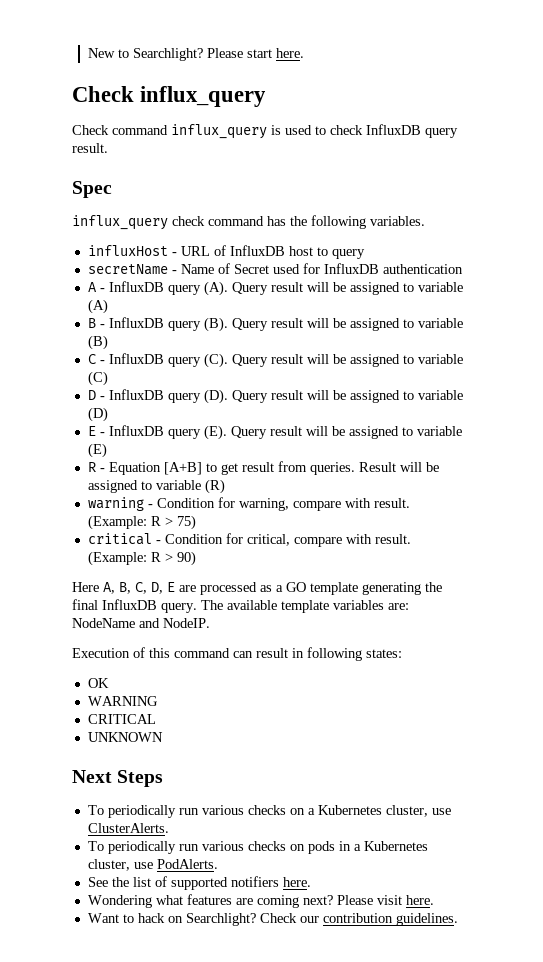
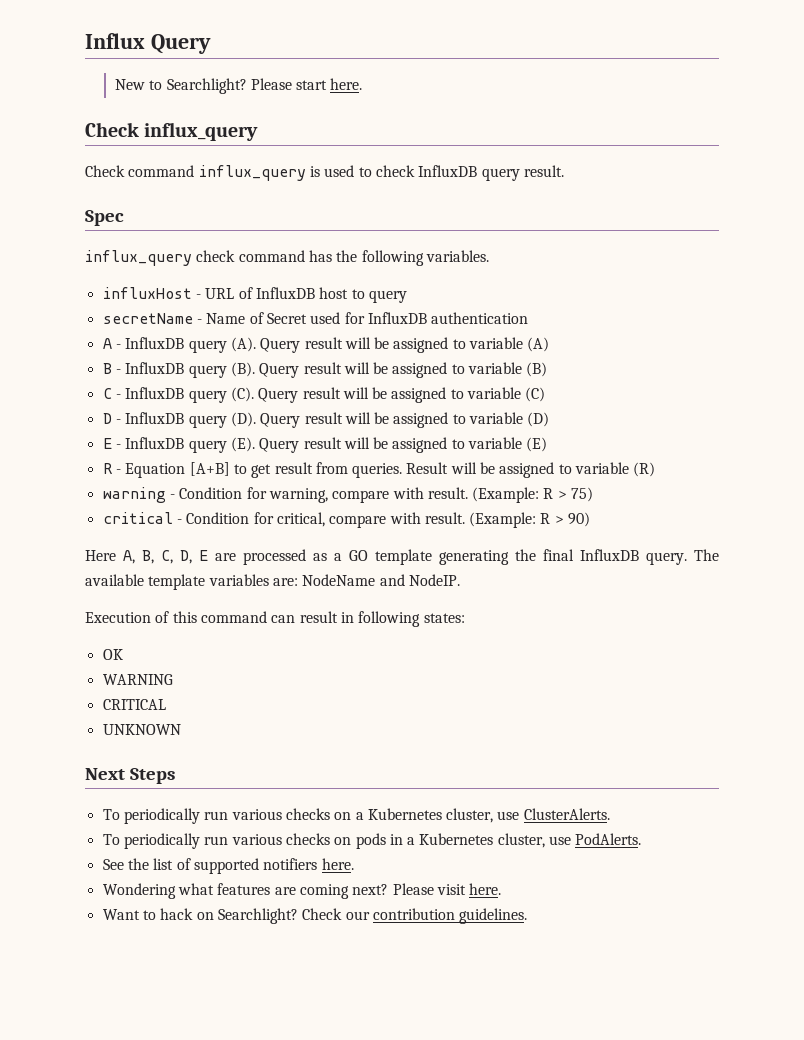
(88, 53) none -> [85,33,211,54] Influx Query //

